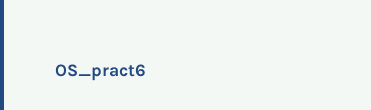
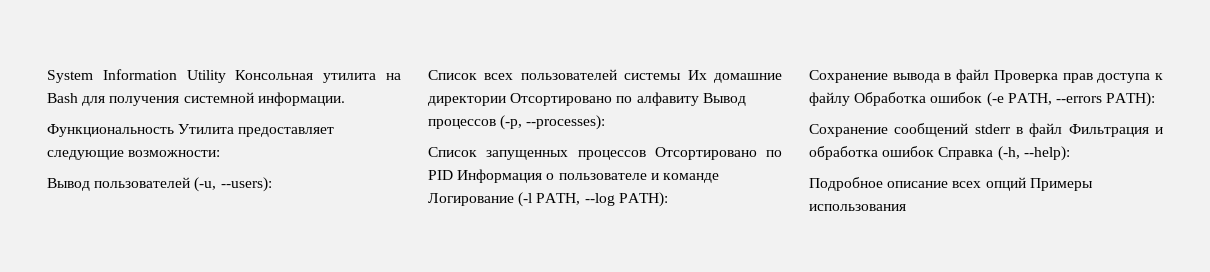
[55,64,146,81] OS_pract6 -> [47,69,402,83] [47,92,345,106] [47,124,335,137] [47,150,221,160] [47,177,272,192] [428,69,782,83] [428,92,746,106] [428,115,606,130] [428,147,782,160] [428,169,719,183] [428,192,668,207] [809,69,1163,83] [809,92,1156,107] [809,123,1163,137] [809,146,1070,161] [809,177,1093,191] [809,204,906,211] System Information Utility Консольная утилита на Bash для получения системной информации. // Функциональность Утилита предоставляет следующие возможности: // Вывод пользователей (-u, --users): // Список всех пользователей системы Их домашние директории Отсортировано по алфавиту Вывод процессов (-p, --processes): // Список запущенных процессов Отсортировано по PID Информация о пользователе и команде Логирование (-l PATH, --log PATH): // Сохранение вывода в файл Проверка прав доступа к файлу Обработка ошибок (-e PATH, --errors PATH): // Сохранение сообщений stderr в файл Фильтрация и обработка ошибок Справка (-h, --help): // Подробное описание всех опций Примеры использования

